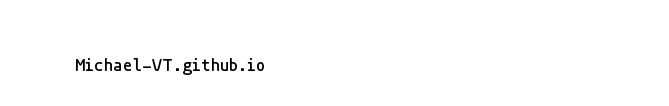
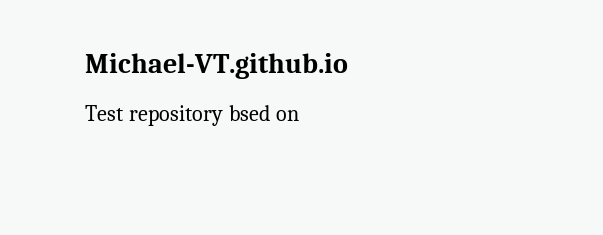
(265, 66) none -> [85,105,299,126] // Test repository bsed on

